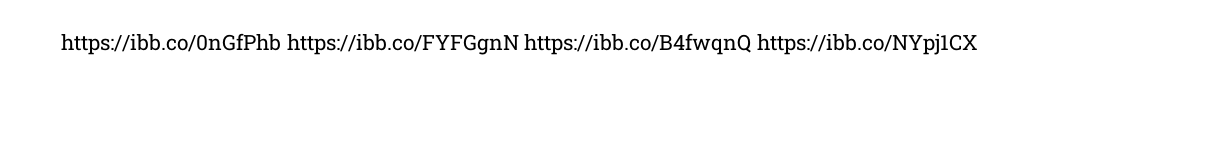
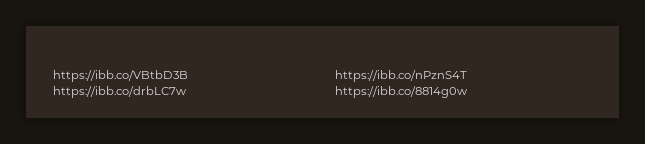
[61,33,979,55] https://ibb.co/0nGfPhb https://ibb.co/FYFGgnN https://ibb.co/B4fwqnQ https://ibb.co/NYpj1CX -> [53,70,188,82] [53,86,187,98] [335,70,467,82] [335,86,468,98] https://ibb.co/VBtbD3B https://ibb.co/drbLC7w https://ibb.co/nPznS4T https://ibb.co/8814g0w

